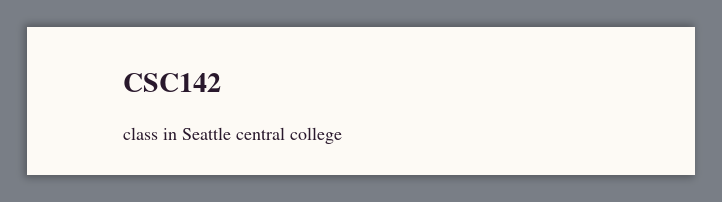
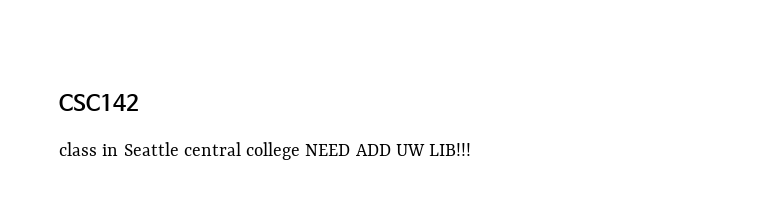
(342, 135) none -> [305,143,472,156] NEED ADD UW LIB!!!

